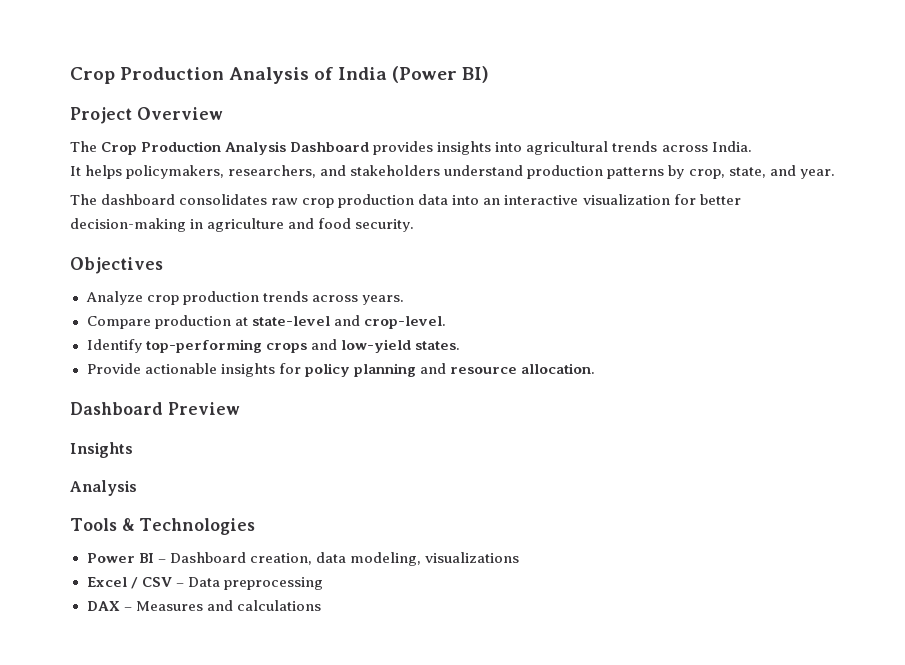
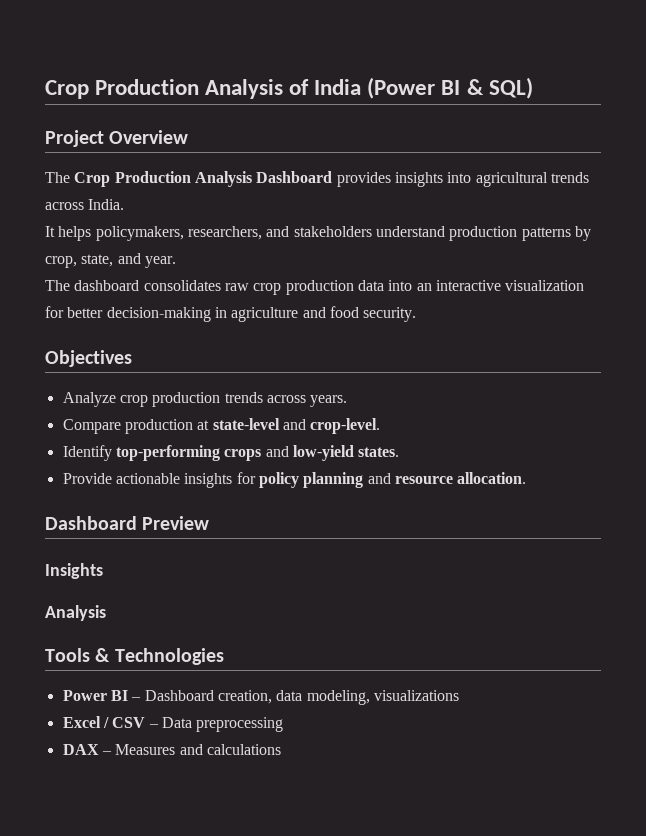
[461,66,489,83] BI) -> [441,77,533,99] BI & SQL)

